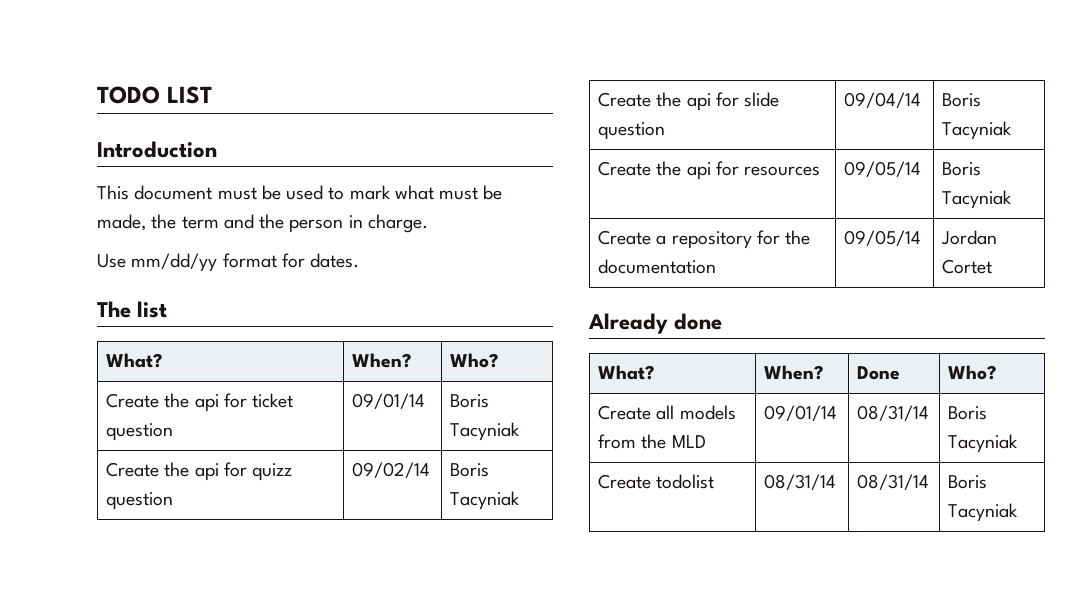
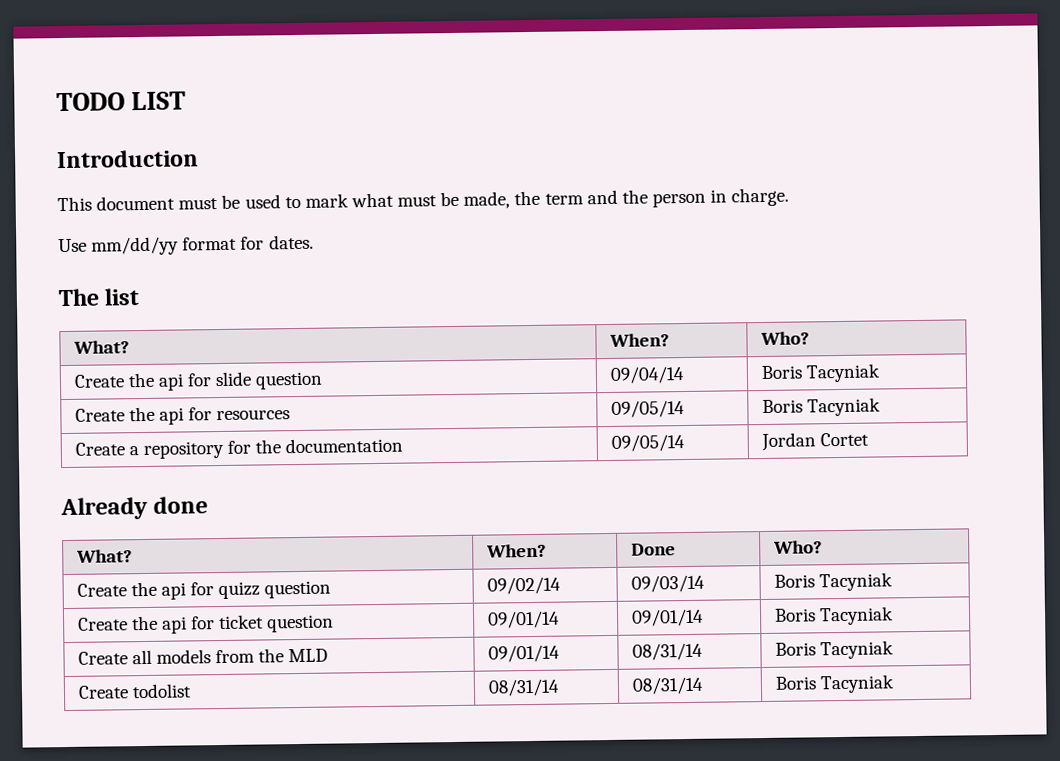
[106,393,294,412] [106,423,174,441] [352,393,426,409] [450,394,490,408] [450,422,521,441] [106,462,293,481] [106,492,174,510] [352,462,431,478] [450,463,490,477] [450,491,521,510] // Create the api for ticket question | 09/01/14 | Boris Tacyniak // Create the api for quizz question | 09/02/14 | Boris Tacyniak -> (810, 338) none
(997, 372) none -> [76,580,332,600] [486,576,561,595] [630,574,705,593] [773,572,893,592] [77,614,335,634] [486,610,560,629] [630,608,704,627] [773,606,894,626] // Create the api for quizz question | 09/02/14 | 09/03/14 | Boris Tacyniak // Create the api for ticket question | 09/01/14 | 09/01/14 | Boris Tacyniak

